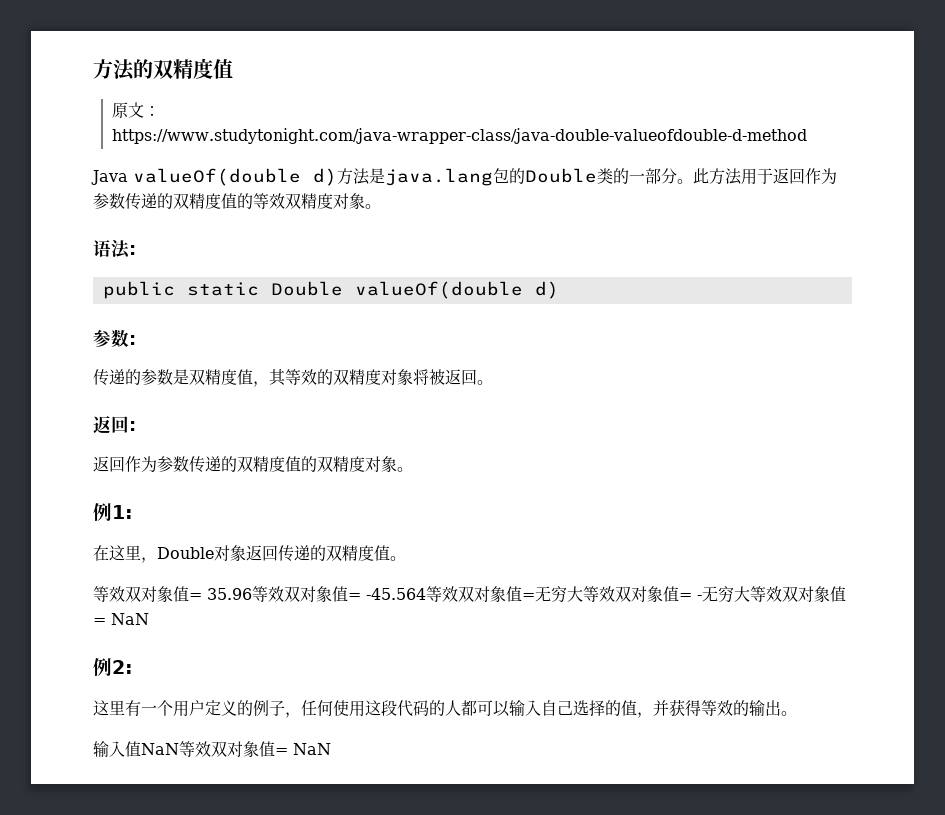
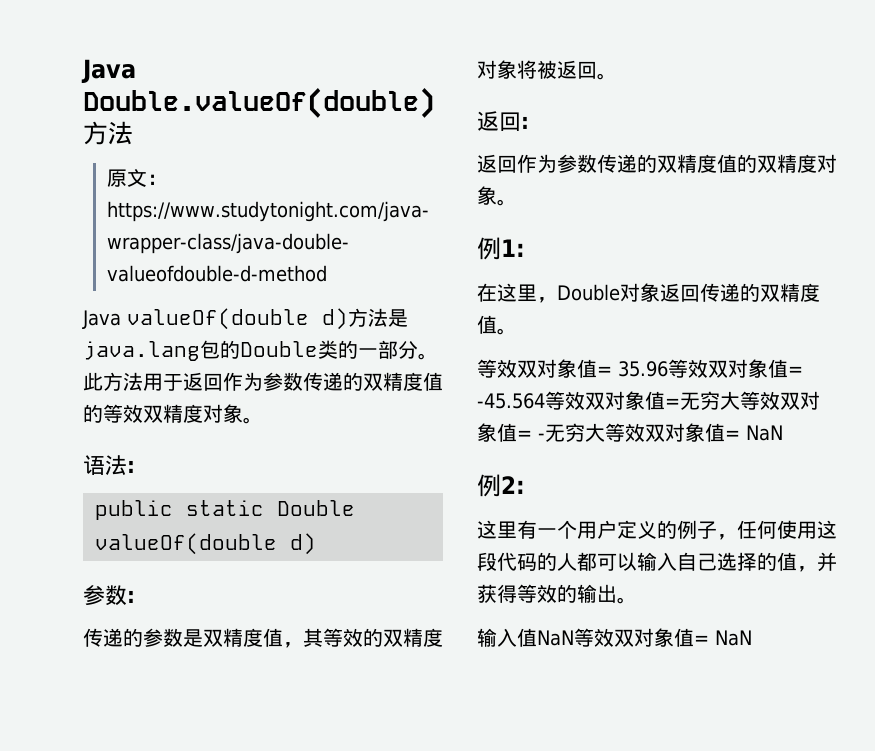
[93,58,233,81] 方法的双精度值 -> [81,59,136,83] [83,88,435,118] [83,121,133,145] Java Double.valueOf(double)方法

